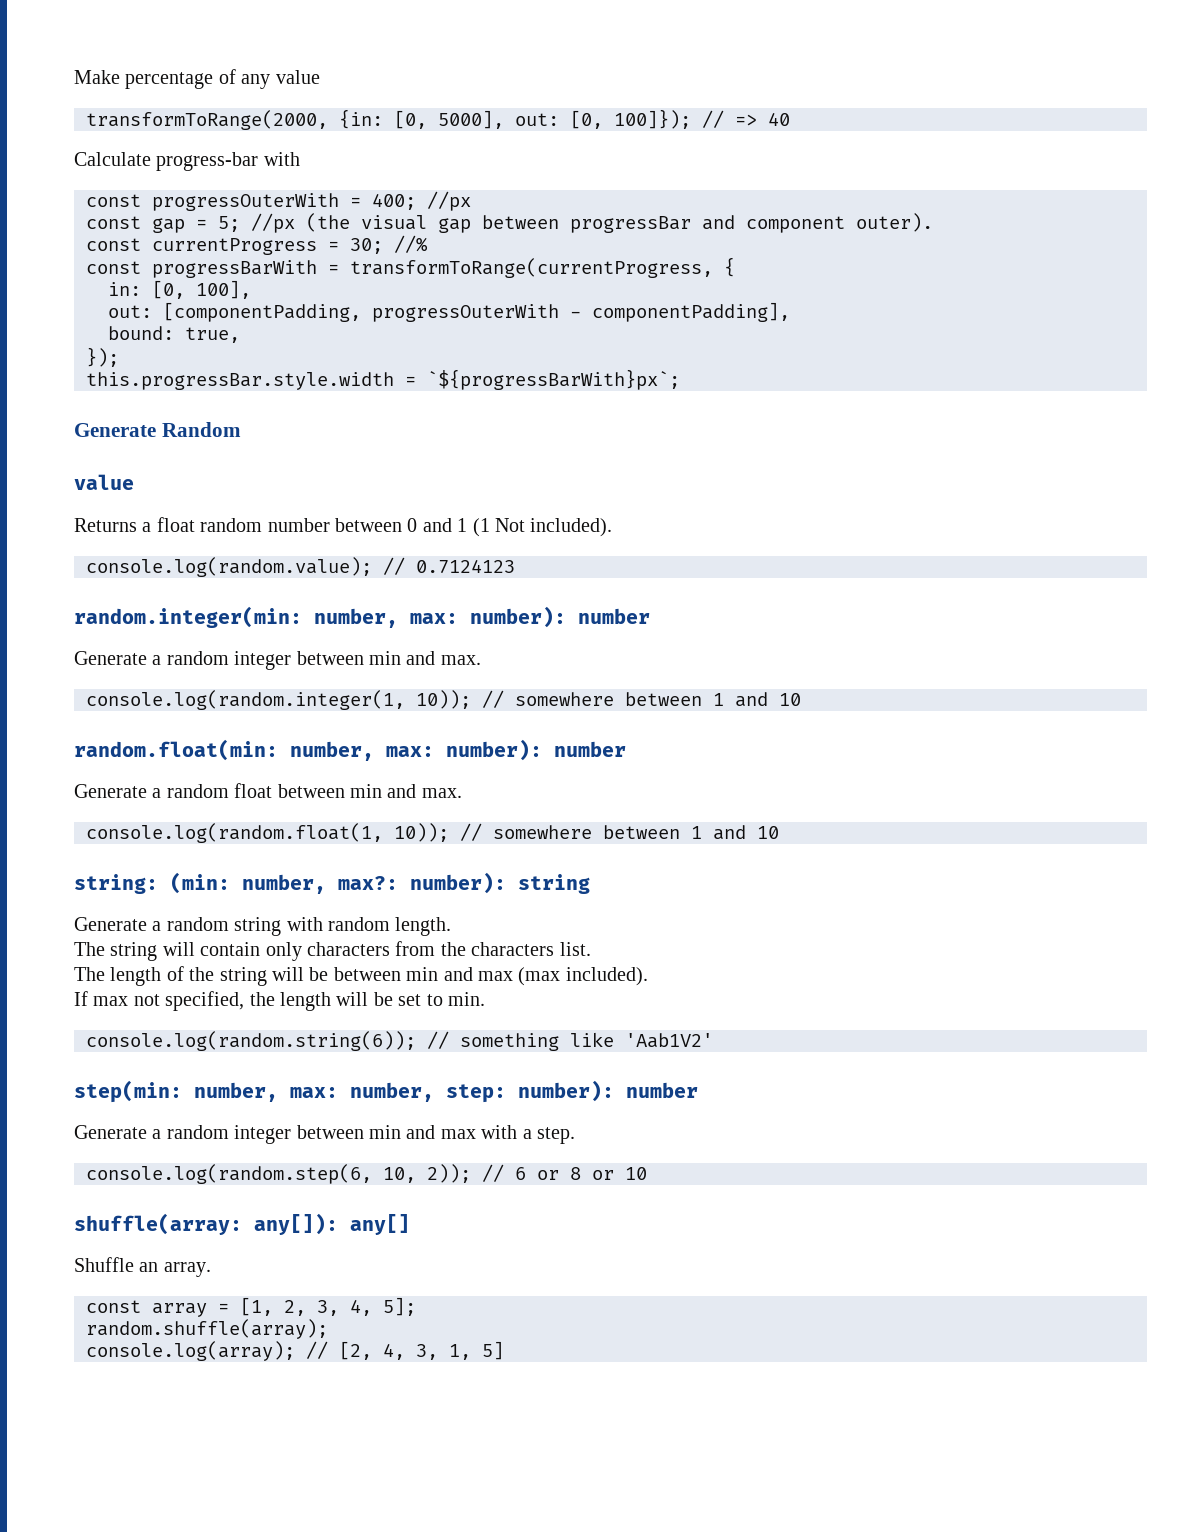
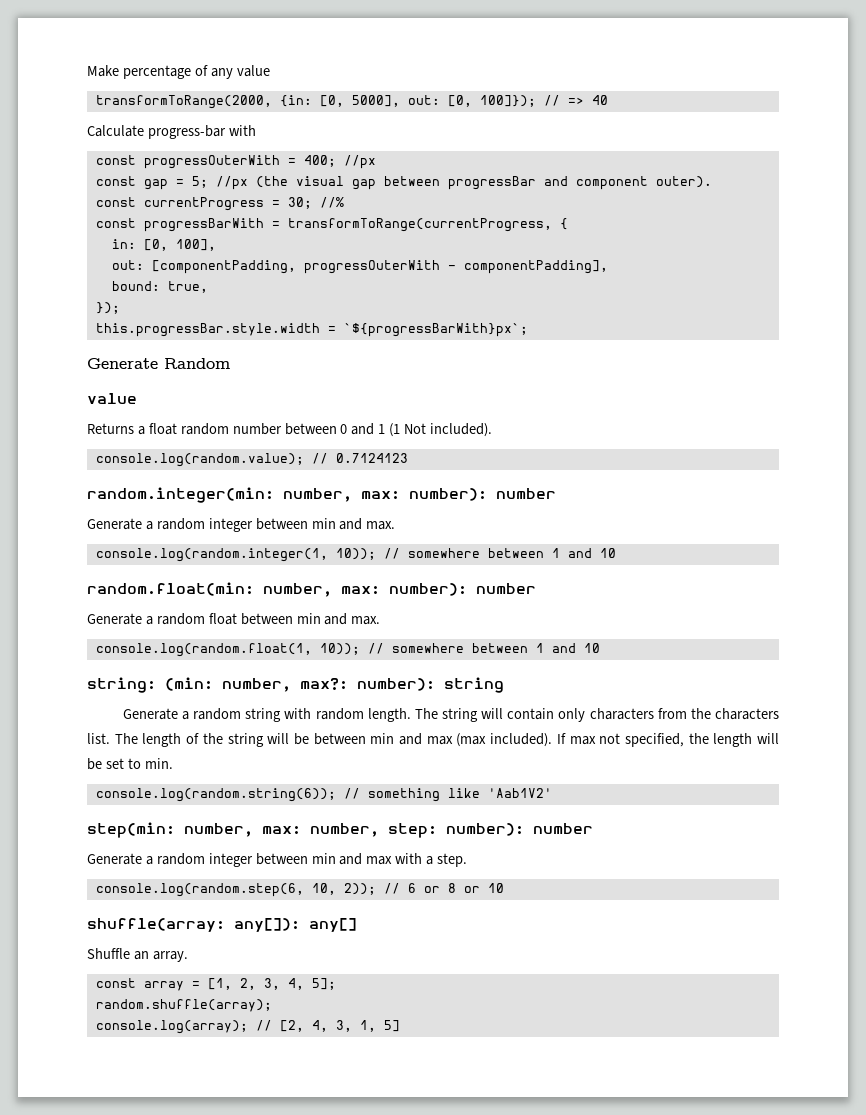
(452, 926) // -> (411, 715) none
(591, 949) // -> (110, 738) none
(648, 976) // -> (553, 740) none

